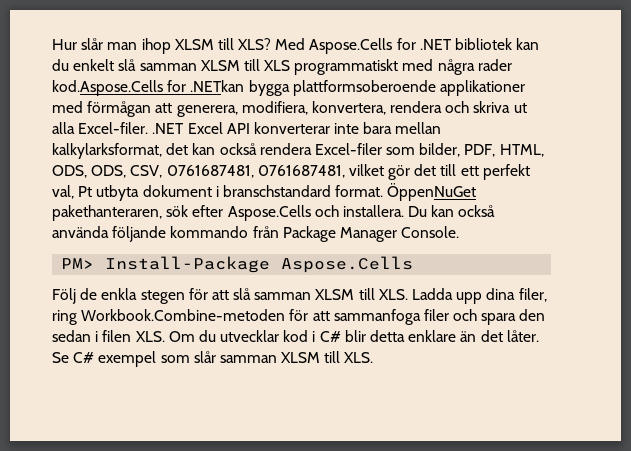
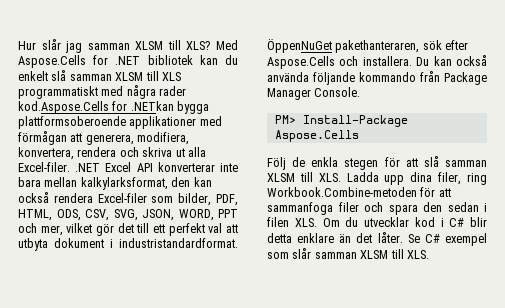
[107,38,171,54] man ihop -> [65,41,130,53] jag samman
[166,143,189,155] det -> [171,177,191,187] den
[91,165,345,178] ODS, CSV, 0761687481, 0761687481, -> [85,209,238,221] [18,223,63,236] CSV, SVG, JSON, WORD, PPT och mer,
[52,185,93,199] val, Pt -> [208,223,238,233] val att
[222,185,384,197] branschstandard format. -> [119,238,238,248] industristandardformat.

